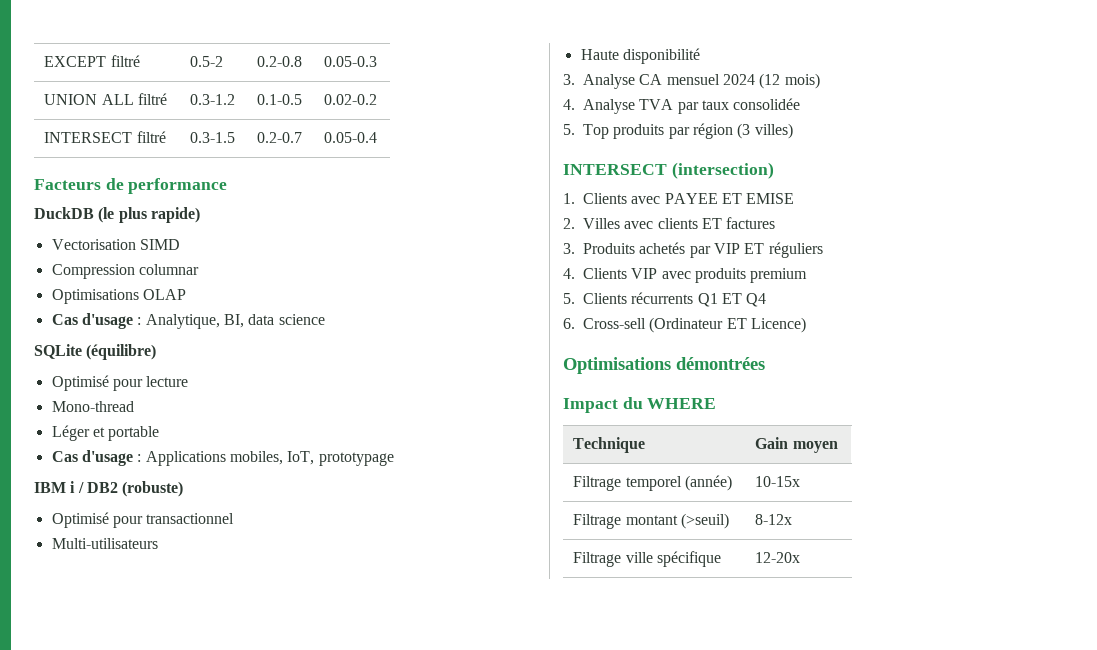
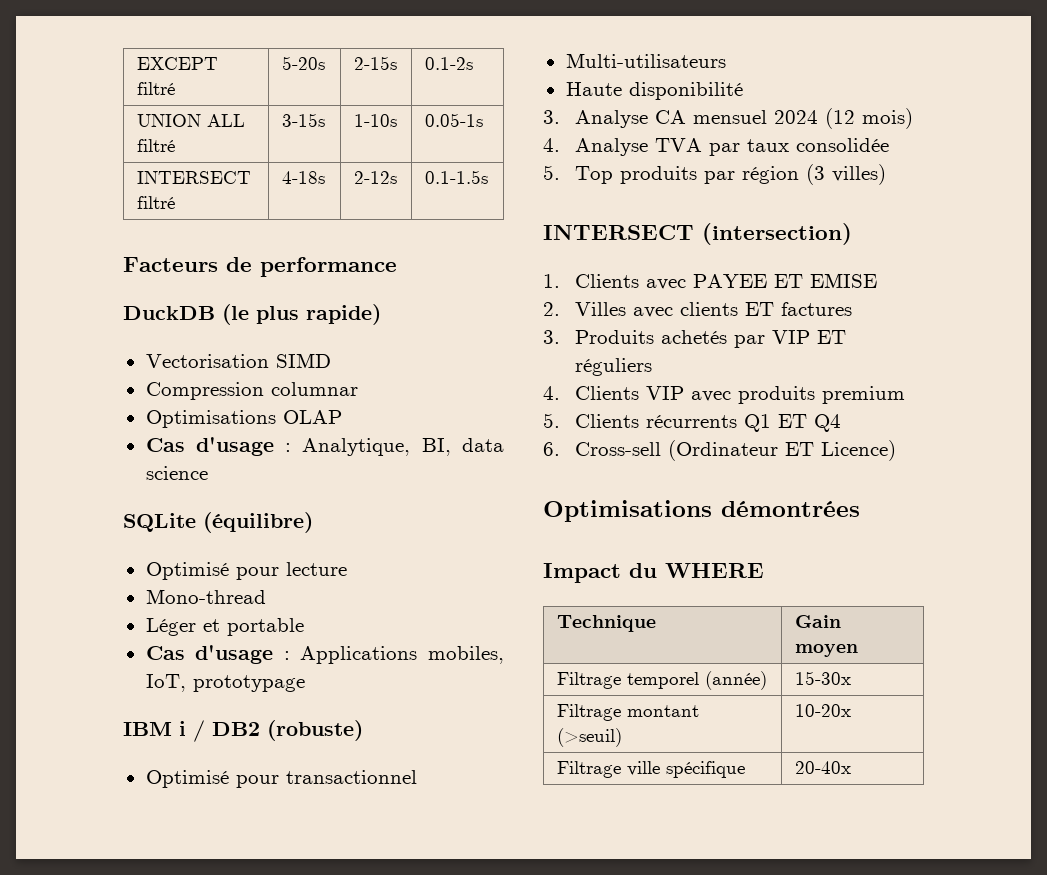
[190,56,224,67] [257,56,303,67] [324,56,378,67] 0.5-2 | 0.2-0.8 | 0.05-0.3 -> [281,56,325,70] [353,56,397,70] [424,57,473,70] 5-20s | 2-15s | 0.1-2s
[190,94,236,105] [257,94,303,105] [324,94,378,105] 0.3-1.2 | 0.1-0.5 | 0.02-0.2 -> [281,113,325,127] [353,114,397,127] [424,113,483,127] 3-15s | 1-10s | 0.05-1s
[190,132,236,143] [257,132,303,143] [324,132,378,143] 0.3-1.5 | 0.2-0.7 | 0.05-0.4 -> [281,171,325,184] [353,171,397,184] [424,170,488,184] 4-18s | 2-12s | 0.1-1.5s
[755,476,801,487] 10-15x -> [794,671,851,685] 15-30x
[755,514,793,525] 8-12x -> [794,704,851,717] 10-20x
[755,552,801,563] 12-20x -> [794,761,851,774] 20-40x

